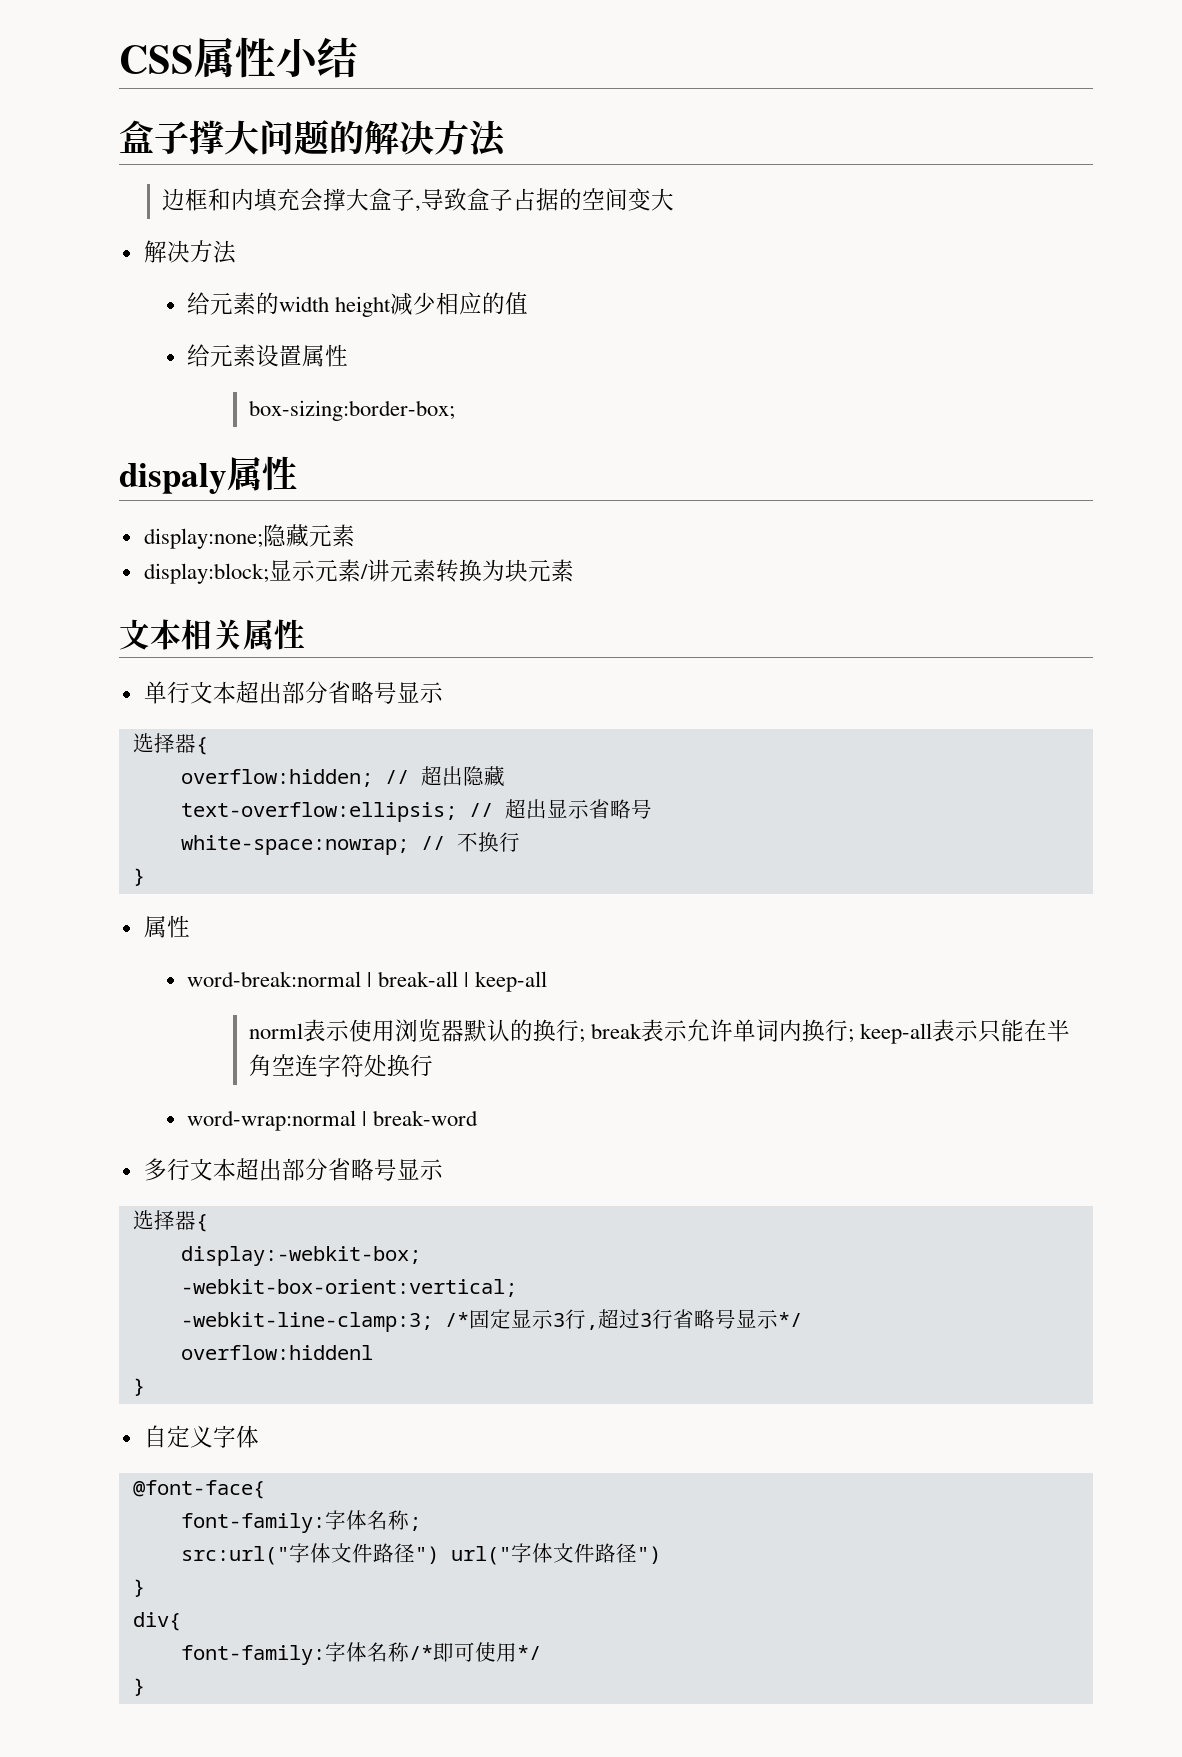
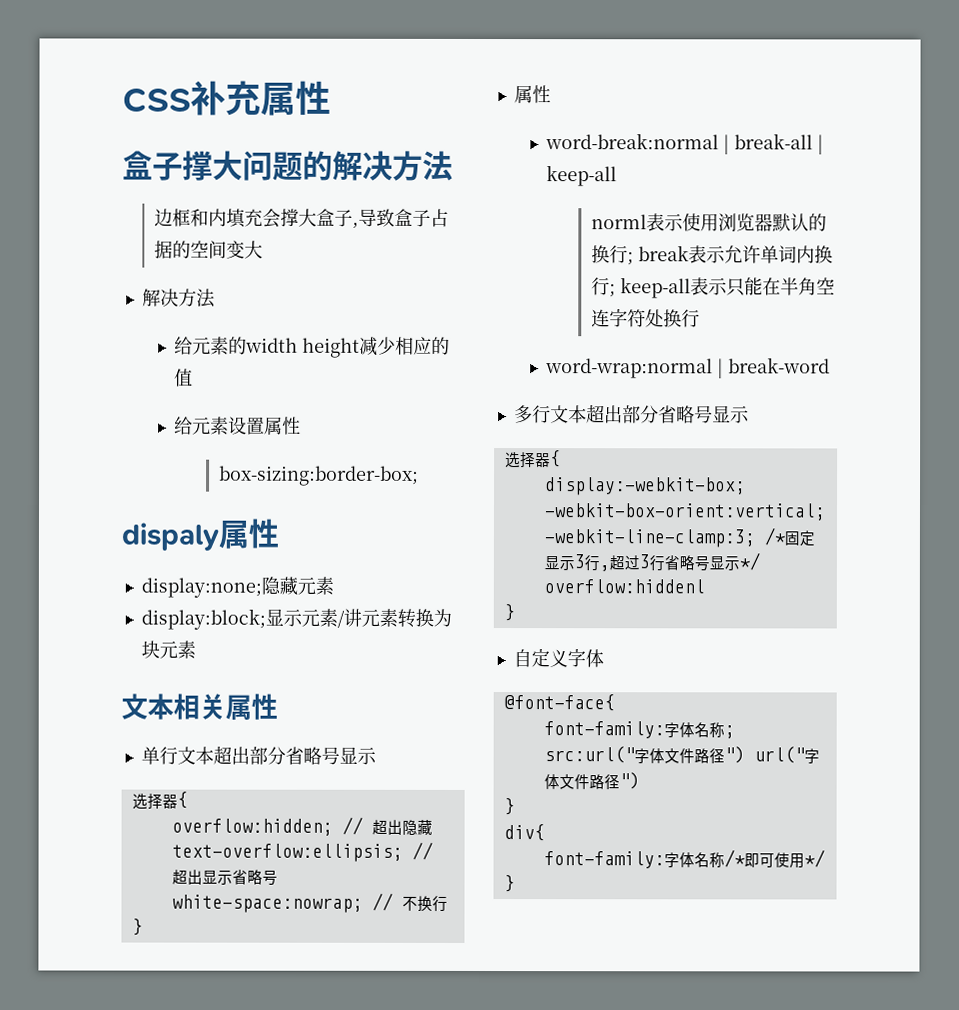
[194,37,358,78] 属性小结 -> [190,80,331,116] 补充属性

